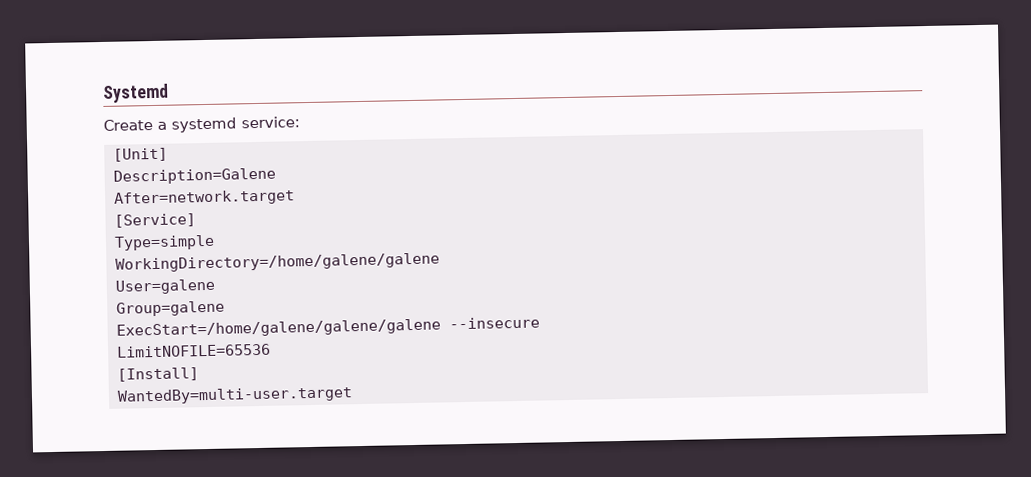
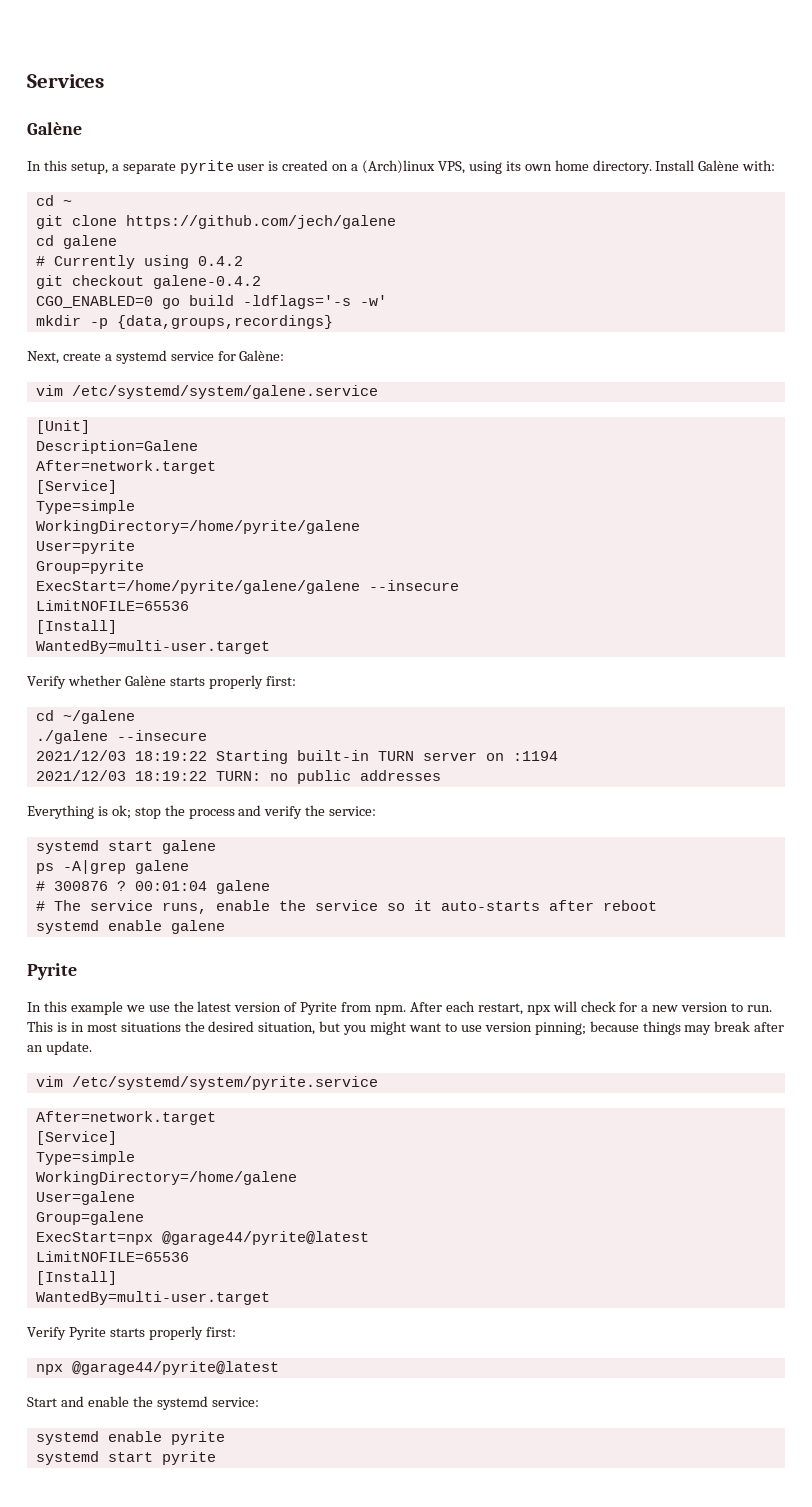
[102,83,169,103] [103,116,300,133] Systemd // Create a systemd service: -> [27,74,104,88] [27,122,82,135] [27,160,776,174] [35,195,72,206] [35,215,396,229] [35,235,117,249] [35,255,243,269] [35,275,261,289] [35,295,387,309] [35,315,333,329] [27,350,285,364] [35,385,378,399] Services // Galène // In this setup, a separate pyrite user is created on a (Arch)linux VPS, using its own home directory. Install Galène with: // cd ~ // git clone https://github.com/jech/galene // cd galene // # Currently using 0.4.2 // git checkout galene-0.4.2 // CGO_ENABLED=0 go build -ldflags='-s -w' // mkdir -p {data,groups,recordings} // Next, create a systemd service for Galène: // vim /etc/systemd/system/galene.service
[114,252,440,273] [114,278,215,295] [115,300,225,317] [115,318,441,339] WorkingDirectory=/home/galene/galene // User=galene // Group=galene // ExecStart=/home/galene/galene/galene -> [35,520,360,534] [35,540,135,554] [35,560,144,574] [35,580,360,594] WorkingDirectory=/home/pyrite/galene // User=pyrite // Group=pyrite // ExecStart=/home/pyrite/galene/galene
(353, 395) none -> [27,675,296,689] [35,710,135,724] [35,730,207,744] [35,750,558,764] [35,770,441,784] [27,805,377,819] [35,840,216,854] [35,860,189,874] [35,880,270,894] [35,900,657,914] [35,920,225,934] [27,963,77,980] [27,1001,773,1015] [27,1021,785,1035] [27,1041,92,1055] [35,1076,378,1090] [35,1111,216,1125] [35,1131,117,1145] [35,1151,135,1165] [35,1171,297,1185] [35,1191,135,1205] [35,1211,144,1225] [35,1231,369,1245] [35,1251,189,1262] [35,1271,117,1285] [35,1291,270,1305] [27,1326,236,1340] [35,1361,279,1375] [27,1396,259,1410] [35,1431,225,1445] [35,1451,216,1465] // Verify whether Galène starts properly first: // cd ~/galene // ./galene --insecure // 2021/12/03 18:19:22 Starting built-in TURN server on :1194 // 2021/12/03 18:19:22 TURN: no public addresses // Everything is ok; stop the process and verify the service: // systemd start galene // ps -A|grep galene // # 300876 ? 00:01:04 galene // # The service runs, enable the service so it auto-starts after reboot // systemd enable galene // Pyrite // In this example we use the latest version of Pyrite from npm. After each restart, npx will check for a new version to run. This is in most situations the desired situation, but you might want to use version pinning; because things may break after an update. // vim /etc/systemd/system/pyrite.service // After=network.target // [Service] // Type=simple // WorkingDirectory=/home/galene // User=galene // Group=galene // ExecStart=npx @garage44/pyrite@latest // LimitNOFILE=65536 // [Install] // WantedBy=multi-user.target // Verify Pyrite starts properly first: // npx @garage44/pyrite@latest // Start and enable the systemd service: // systemd enable pyrite // systemd start pyrite

